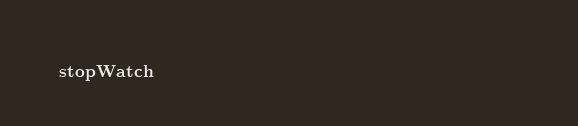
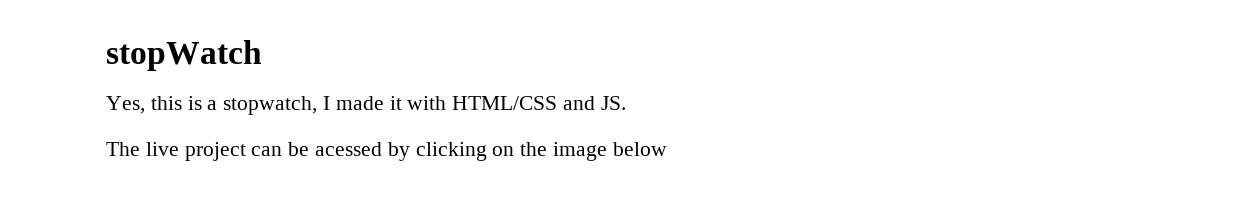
(154, 73) none -> [106,96,626,115] [106,142,667,161] // Yes, this is a stopwatch, I made it with HTML/CSS and JS. // The live project can be acessed by clicking on the image below

